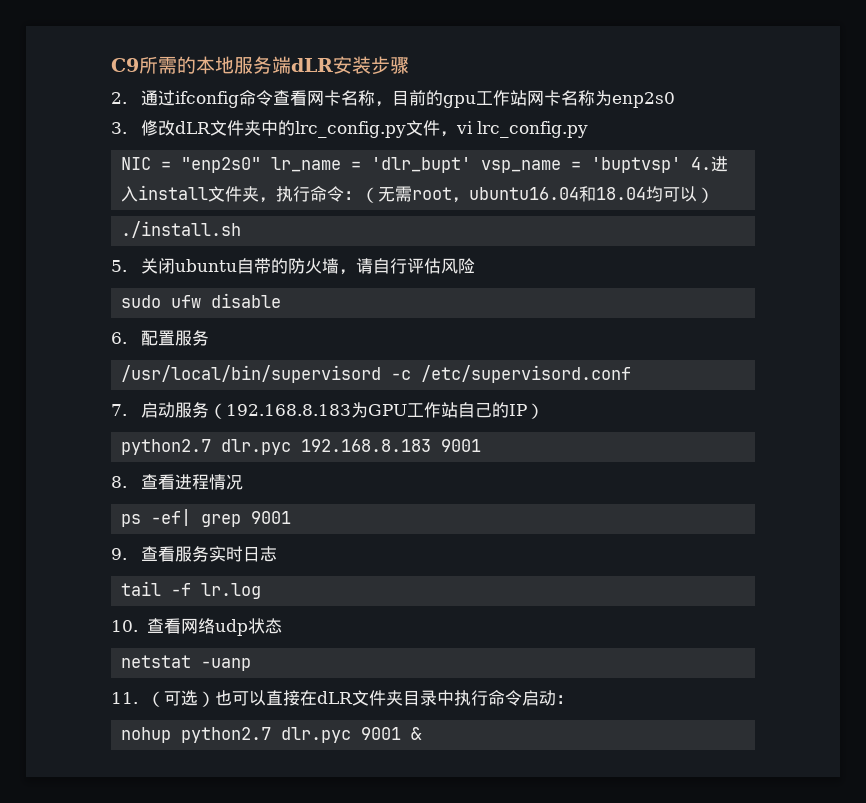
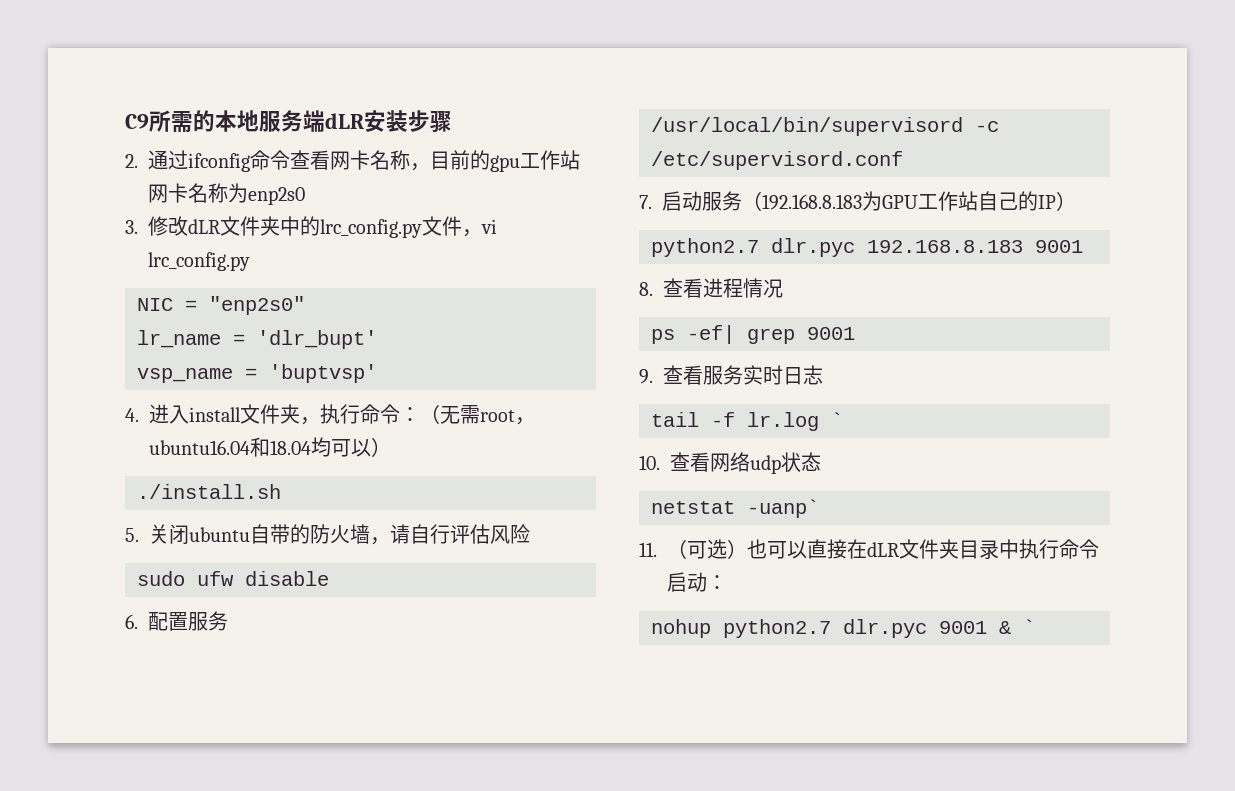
(262, 165) none -> (305, 305) //
(472, 165) none -> (377, 339) //
(682, 165) none -> (377, 373) //
(262, 591) none -> [831,412,843,427] `
[201,658,252,671] -uanp -> [747,499,819,518] -uanp`
(423, 733) none -> [1023,619,1035,634] `

